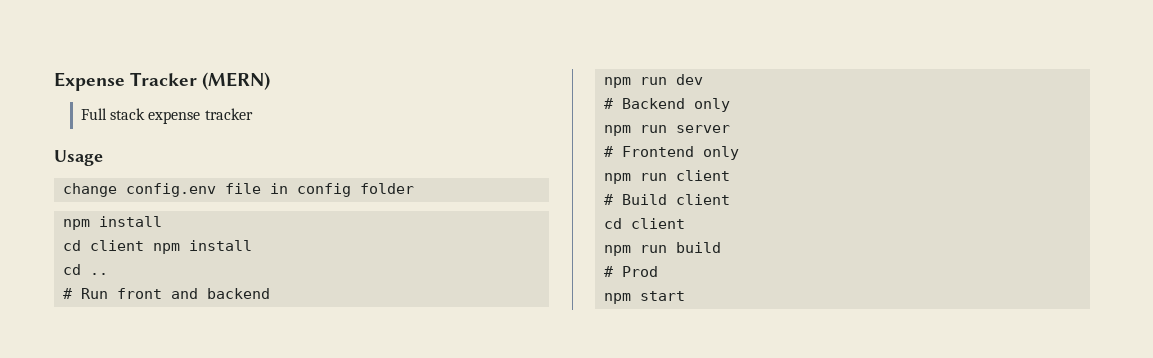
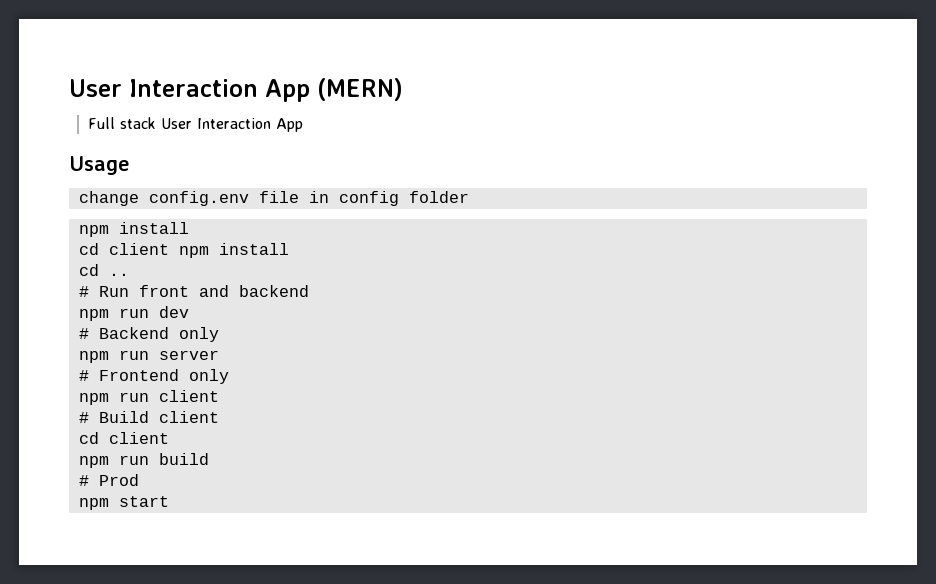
[54,72,198,91] Expense Tracker -> [69,79,310,102] User Interaction App
[148,108,253,124] expense tracker -> [161,118,304,132] User Interaction App

